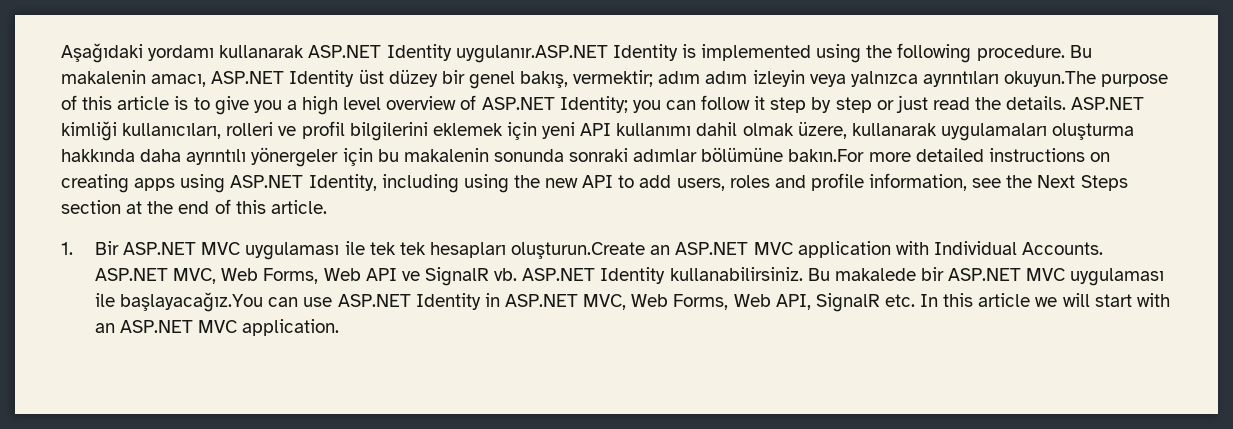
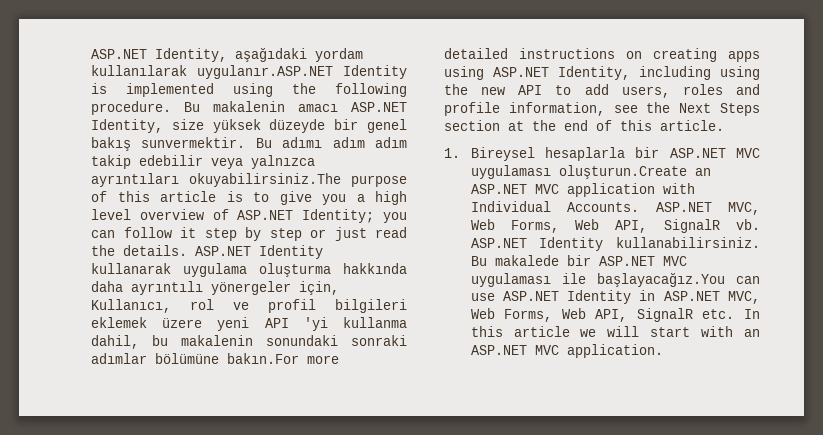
[61,43,452,63] Aşağıdaki yordamı kullanarak ASP.NET Identity -> [91,47,363,62] [91,65,187,76] ASP.NET Identity, aşağıdaki yordam kullanılarak
[151,69,805,89] amacı, ASP.NET Identity üst düzey bir genel bakış, vermektir; adım adım izleyin -> [298,102,407,112] [91,119,408,133] [91,137,407,151] [91,155,203,169] amacı ASP.NET Identity, size yüksek düzeyde bir genel bakış sunvermektir. Bu adımı adım adım takip edebilir
[1004,71,1097,87] okuyun.The -> [189,173,341,187] okuyabilirsiniz.The
[61,121,1047,141] kimliği kullanıcıları, rolleri ve profil bilgilerini eklemek için yeni API kullanımı dahil olmak üzere, kullanarak uygulamaları -> [259,245,323,259] [91,263,247,277] Identity kullanarak uygulama
[342,148,373,166] için -> [299,281,339,295] [91,299,407,313] [91,317,407,331] [91,335,139,349] için, Kullanıcı, rol ve profil bilgileri eklemek üzere yeni API 'yi kullanma dahil,
[493,149,564,162] sonunda -> [266,335,338,346] sonundaki
[95,241,506,260] Bir ASP.NET MVC uygulaması ile tek tek hesapları -> [470,147,760,161] [470,165,551,179] Bireysel hesaplarla bir ASP.NET MVC uygulaması
[365,268,420,281] API ve -> [615,220,648,233] API,

